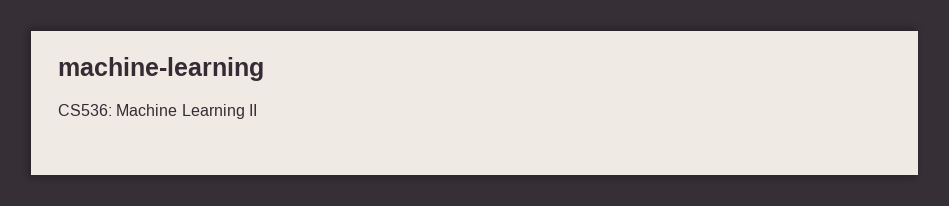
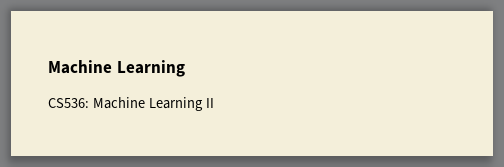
[58,57,264,81] machine-learning -> [48,60,185,77] Machine Learning

